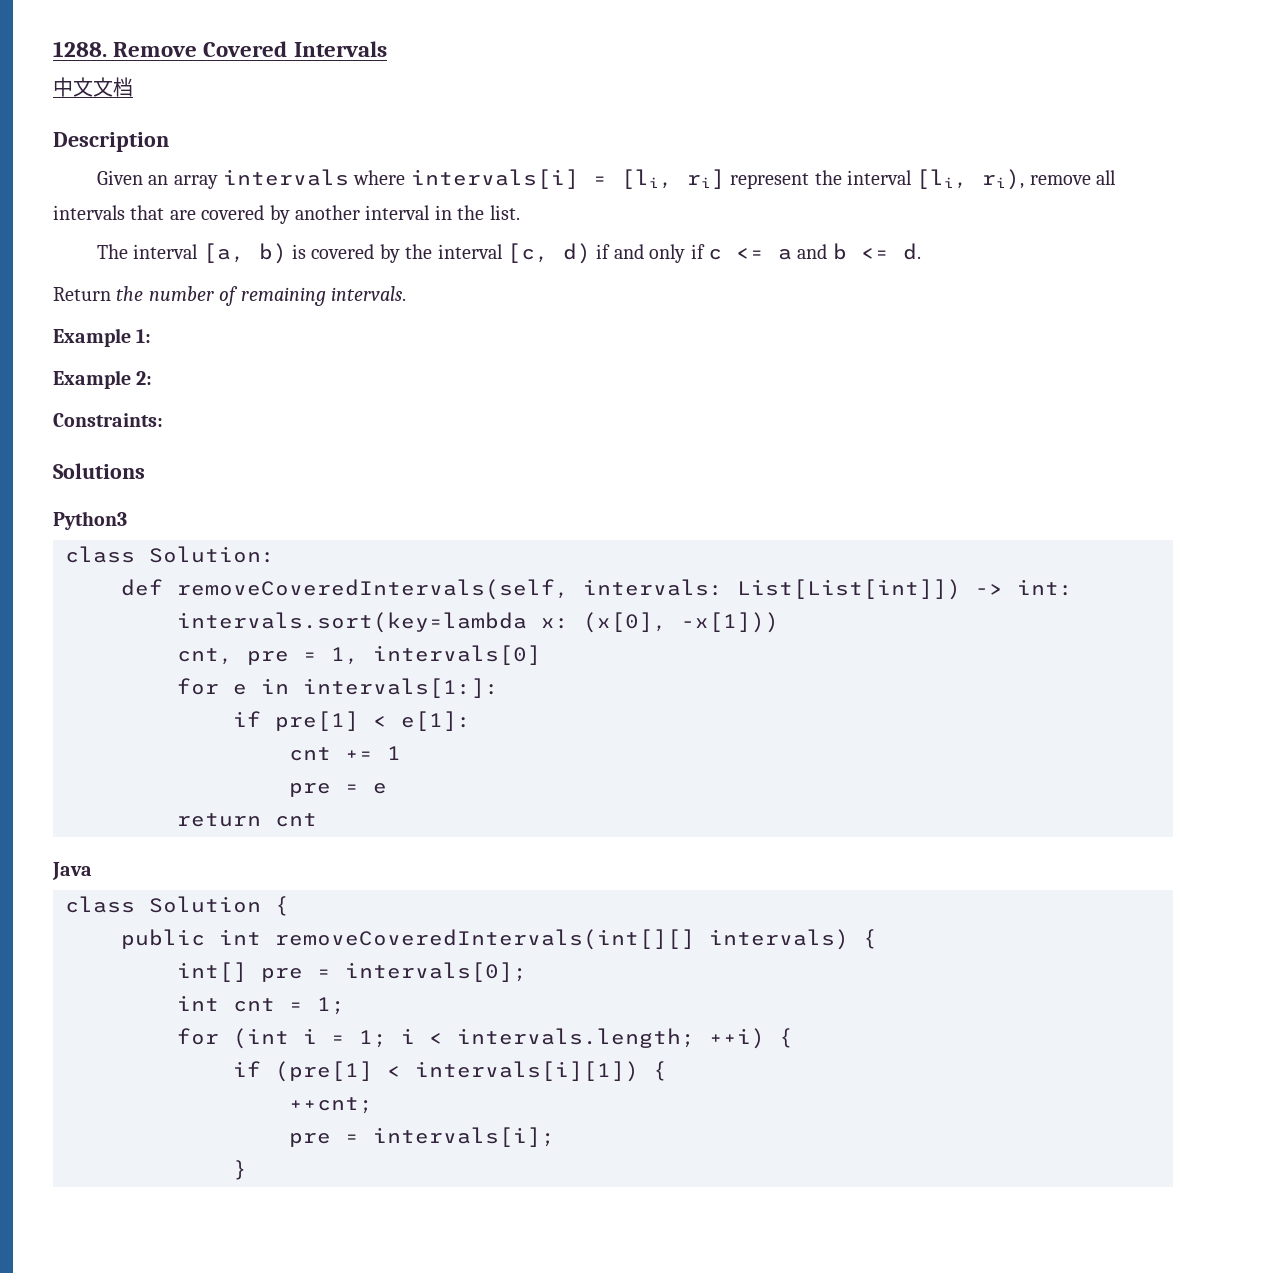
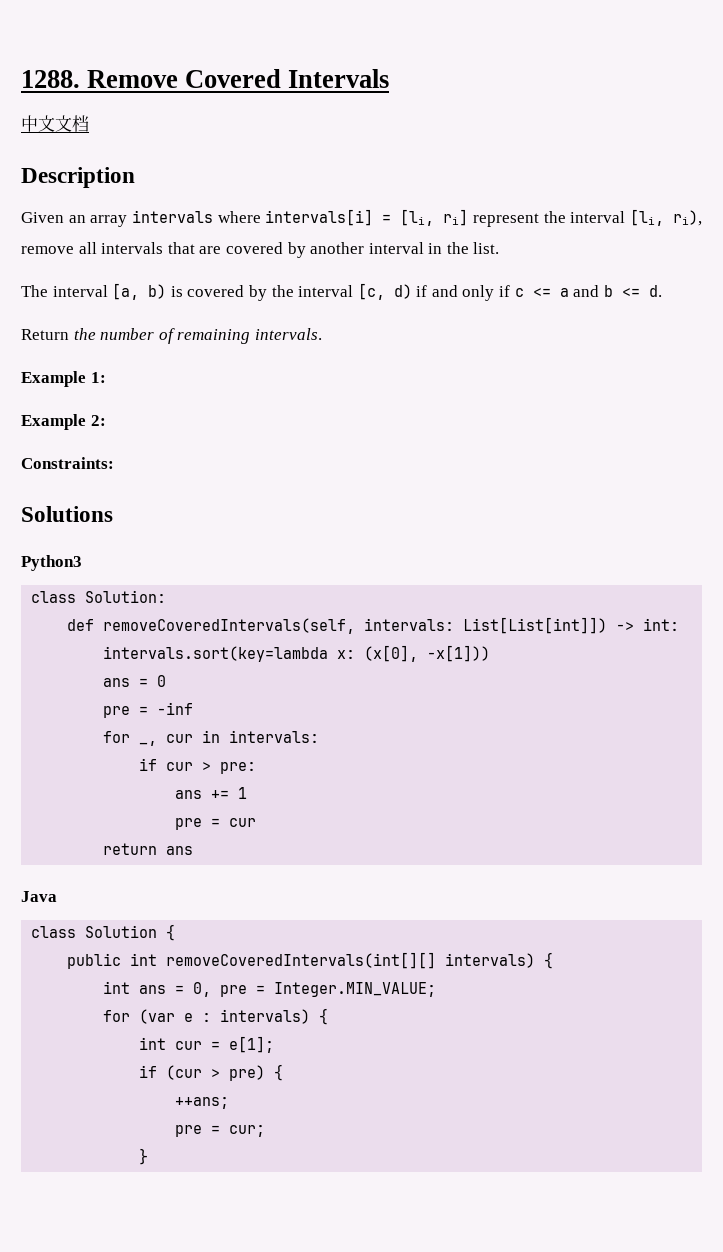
[177,645,541,665] [177,678,499,698] [233,711,471,731] [289,747,331,761] cnt, pre = 1, intervals[0] // for e in intervals[1:]: // if pre[1] < e[1]: // cnt -> [103,675,167,687] [103,702,194,718] [103,730,320,746] [139,758,257,774] [175,790,203,799] ans = 0 // pre = -inf // for _, cur in intervals: // if cur > pre: // ans
[373,783,387,794] e -> [229,818,257,827] cur
[275,813,317,827] cnt -> [166,846,194,855] ans
[177,962,527,982] [177,995,345,1015] [177,1028,793,1049] [233,1061,667,1082] [289,1097,373,1114] [289,1127,555,1147] int[] pre = intervals[0]; // int cnt = 1; // for (int i = 1; i < intervals.length; ++i) { // if (pre[1] < intervals[i][1]) { // ++cnt; // pre = intervals[i]; -> [103,981,437,997] [103,1008,329,1025] [139,1036,275,1053] [139,1064,284,1081] [175,1097,230,1109] [175,1125,266,1137] int ans = 0, pre = Integer.MIN_VALUE; // for (var e : intervals) { // int cur = e[1]; // if (cur > pre) { // ++ans; // pre = cur;

